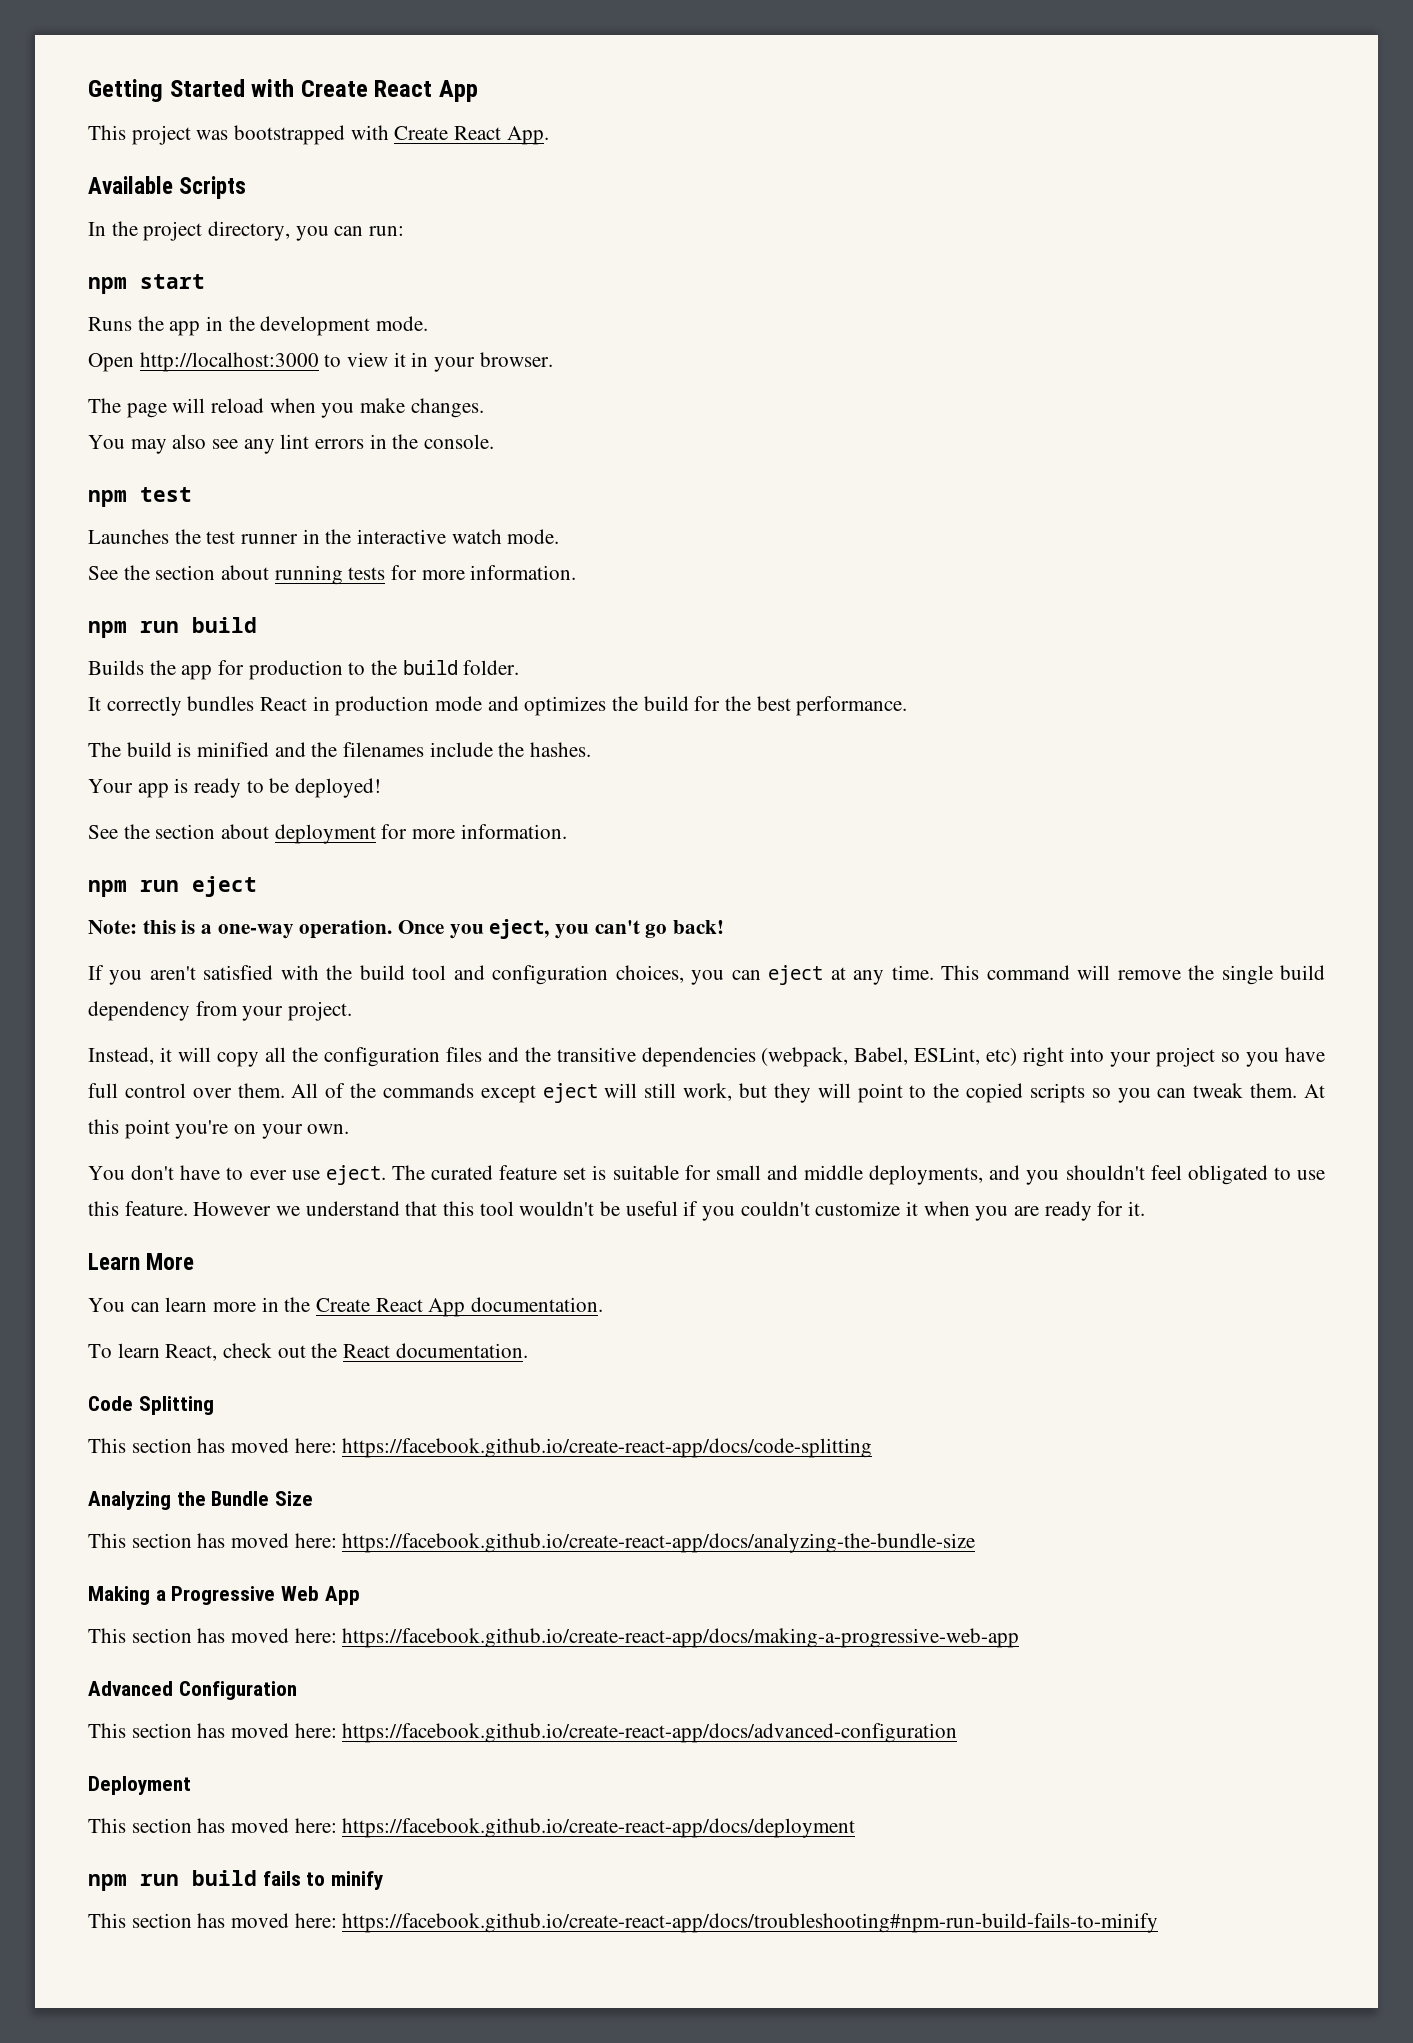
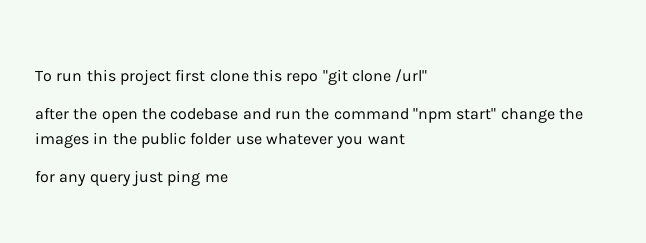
[88,79,479,102] [88,125,549,145] [88,176,247,199] [88,221,405,241] [88,274,205,294] [88,316,429,336] [88,352,553,372] [88,398,484,418] [88,434,495,454] [88,487,192,507] [88,529,560,544] [88,565,577,585] [88,617,257,638] [88,660,520,680] [88,696,908,716] [88,742,592,757] [88,778,382,798] [88,824,567,844] [88,876,257,897] [88,919,725,939] [88,965,1326,985] [88,1001,353,1021] [88,1047,1326,1067] [88,1083,1325,1103] [88,1119,350,1139] [88,1165,1325,1185] [88,1201,1146,1221] [88,1253,195,1270] [88,1297,604,1317] [88,1343,528,1361] [88,1396,214,1415] [88,1438,873,1458] [88,1491,314,1510] [88,1533,976,1553] [88,1586,360,1605] [88,1628,1020,1648] [88,1681,297,1700] [88,1723,958,1743] [88,1776,191,1795] [88,1818,856,1838] [88,1870,384,1891] [88,1913,1159,1933] Getting Started with Create React App // This project was bootstrapped with Create React App. // Available Scripts // In the project directory, you can run: // npm start // Runs the app in the development mode. // Open http://localhost:3000 to view it in your browser. // The page will reload when you make changes. // You may also see any lint errors in the console. // npm test // Launches the test runner in the interactive watch mode. // See the section about running tests for more information. // npm run build // Builds the app for production to the build folder. // It correctly bundles React in production mode and optimizes the build for the best performance. // The build is minified and the filenames include the hashes. // Your app is ready to be deployed! // See the section about deployment for more information. // npm run eject // Note: this is a one-way operation. Once you eject, you can't go back! // If you aren't satisfied with the build tool and configuration choices, you can eject at any time. This command will remove the single build dependency from your project. // Instead, it will copy all the configuration files and the transitive dependencies (webpack, Babel, ESLint, etc) right into your project so you have full control over them. All of the commands except eject will still work, but they will point to the copied scripts so you can tweak them. At this point you're on your own. // You don't have to ever use eject. The curated feature set is suitable for small and middle deployments, and you shouldn't feel obligated to use this feature. However we understand that this tool wouldn't be useful if you couldn't customize it when you are ready for it. // Learn More // You can learn more in the Create React App documentation. // To learn React, check out the React documentation. // Code Splitting // This section has moved here: https://facebook.github.io/create-react-app/docs/code-splitting // Analyzing the Bundle Size // This section has moved here: https://facebook.github.io/create-react-app/docs/analyzing-the-bundle-size // Making a Progressive Web App // This section has moved here: https://facebook.github.io/create-react-app/docs/making-a-progressive-web-app // Advanced Configuration // This section has moved here: https://facebook.github.io/create-react-app/docs/advanced-configuration // Deployment // This section has moved here: https://facebook.github.io/create-react-app/docs/deployment // npm run build fails to minify // This section has moved here: https://facebook.github.io/create-react-app/docs/troubleshooting#npm-run-build-fails-to-minify -> [35,69,428,85] [35,107,583,123] [35,132,405,148] [35,170,228,186] To run this project first clone this repo "git clone /url" // after the open the codebase and run the command "npm start" change the images in the public folder use whatever you want // for any query just ping me

